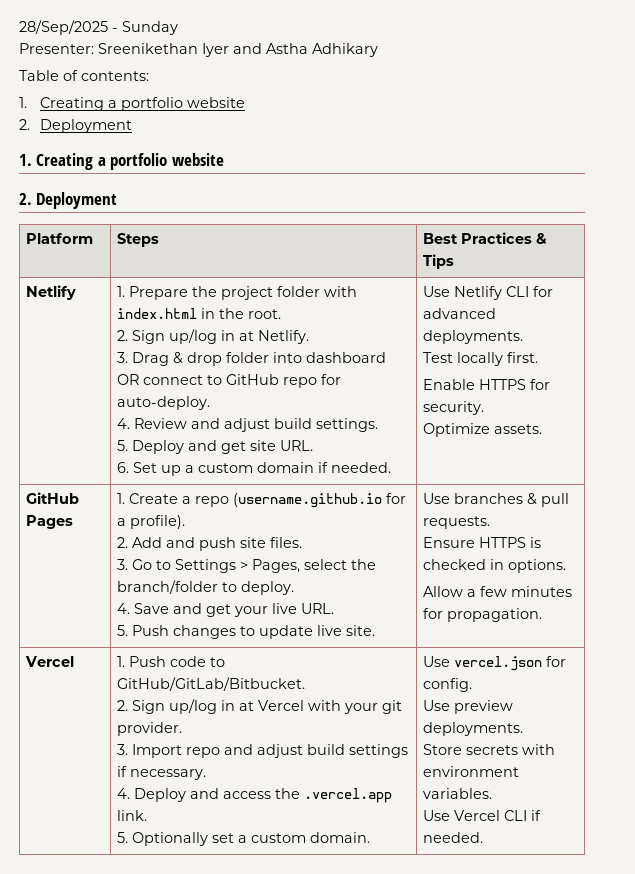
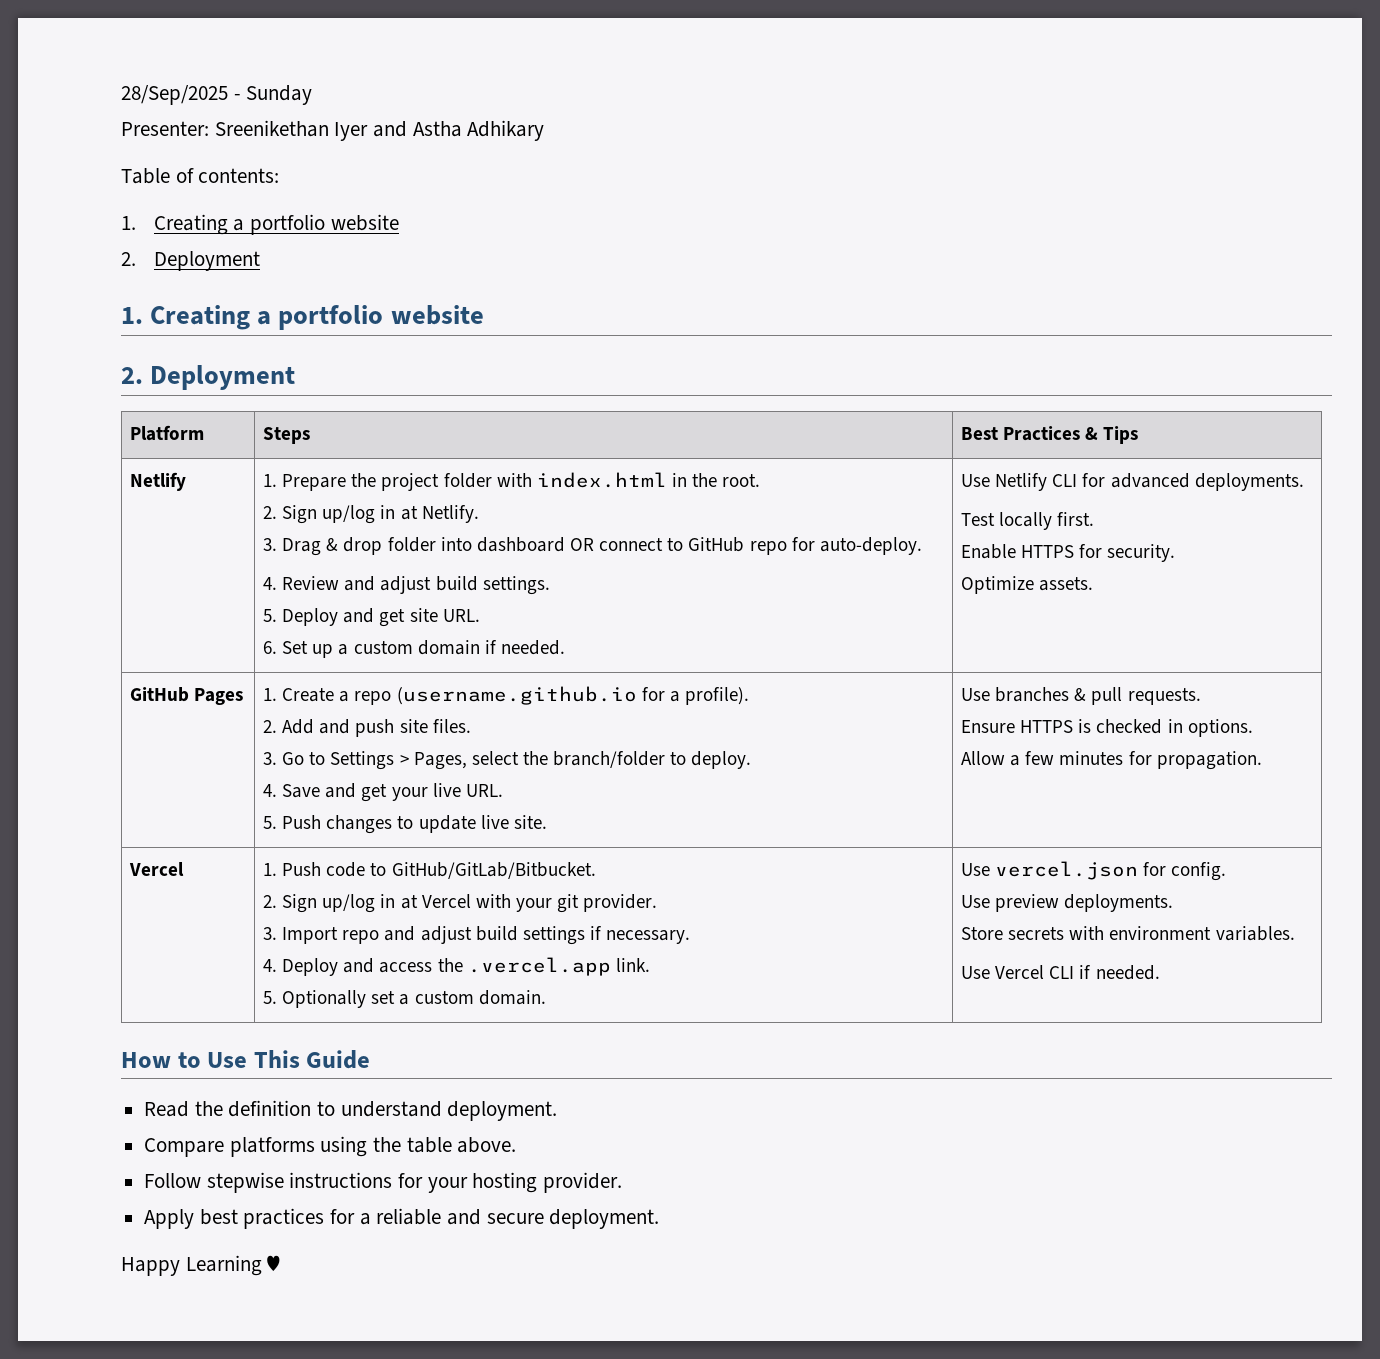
(484, 837) none -> [121,1050,371,1069] [144,1100,558,1121] [144,1136,517,1157] [144,1172,623,1193] [144,1208,660,1229] [121,1255,281,1276] // How to Use This Guide // Read the definition to understand deployment. // Compare platforms using the table above. // Follow stepwise instructions for your hosting provider. // Apply best practices for a reliable and secure deployment. // Happy Learning ♥

